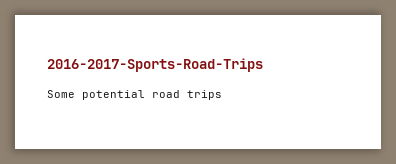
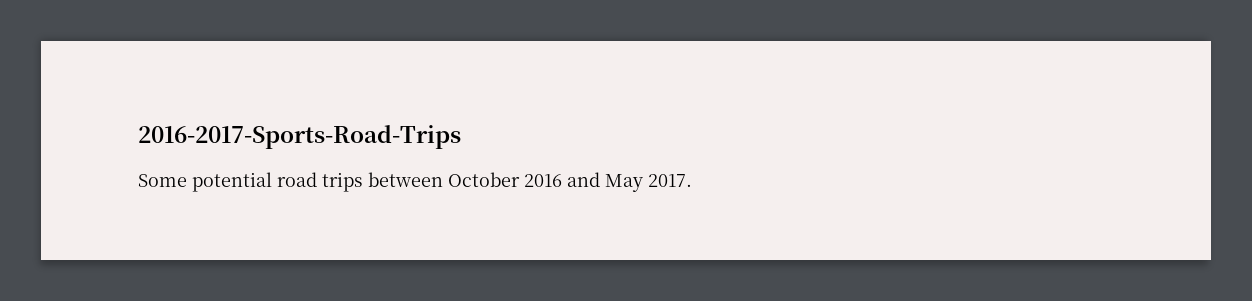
(222, 95) none -> [368,172,692,192] between October 2016 and May 2017.

